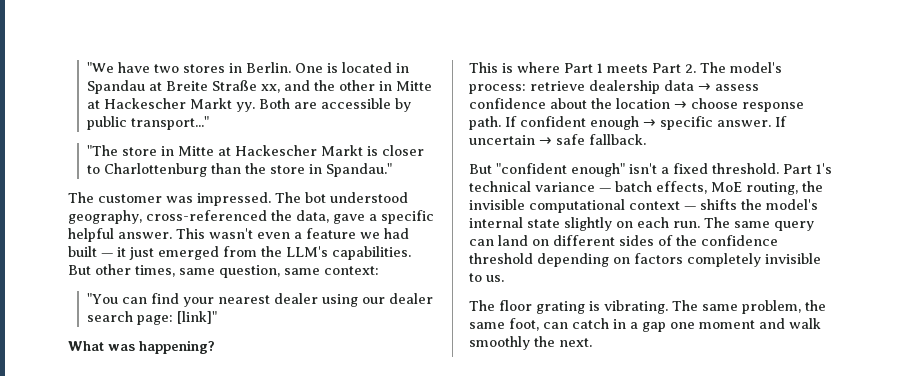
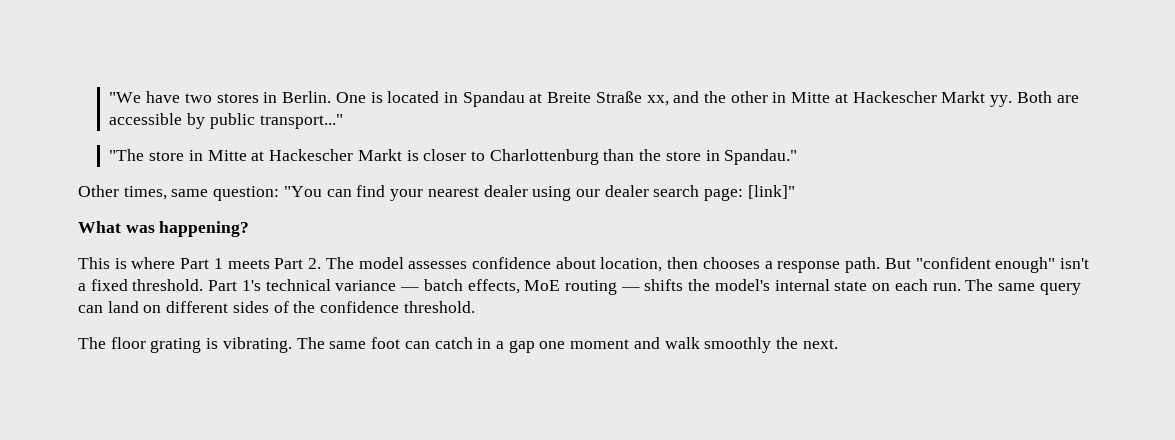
[68,192,408,206] [68,210,434,224] [68,228,409,242] [68,246,411,260] [68,264,379,278] The customer was impressed. The bot understood geography, cross-referenced the data, gave a specific helpful answer. This wasn't even a feature we had built — it just emerged from the LLM's capabilities. But other times, same question, same context: // -> [78,185,280,201] Other times, same question:
[730,62,782,73] [469,80,759,94] [469,98,804,112] [469,116,787,130] [469,134,646,145] model's process: retrieve dealership data → assess confidence about the location → choose response path. If confident enough → specific answer. If uncertain → safe fallback. // -> [358,257,881,273] model assesses confidence about location, then chooses a response path.
[746,181,823,195] [469,199,680,213] routing, the invisible computational context -> [564,280,617,295] routing
[564,217,612,231] slightly -> (868, 286) none
[469,253,821,267] [469,273,504,282] threshold depending on factors completely invisible to us. -> [403,301,475,313] threshold.
[742,300,826,314] [469,318,539,331] problem, the same foot, -> [371,337,401,349] foot

